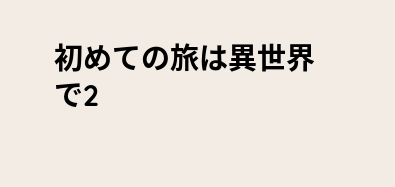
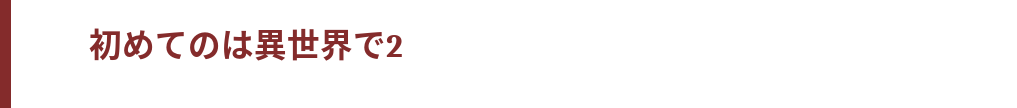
[170,43,199,72] 旅 -> (221, 46) none

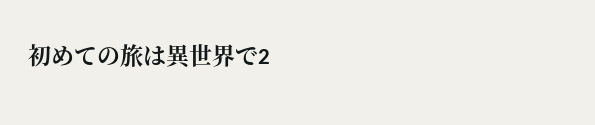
(221, 46) none -> [120,44,143,67] 旅

